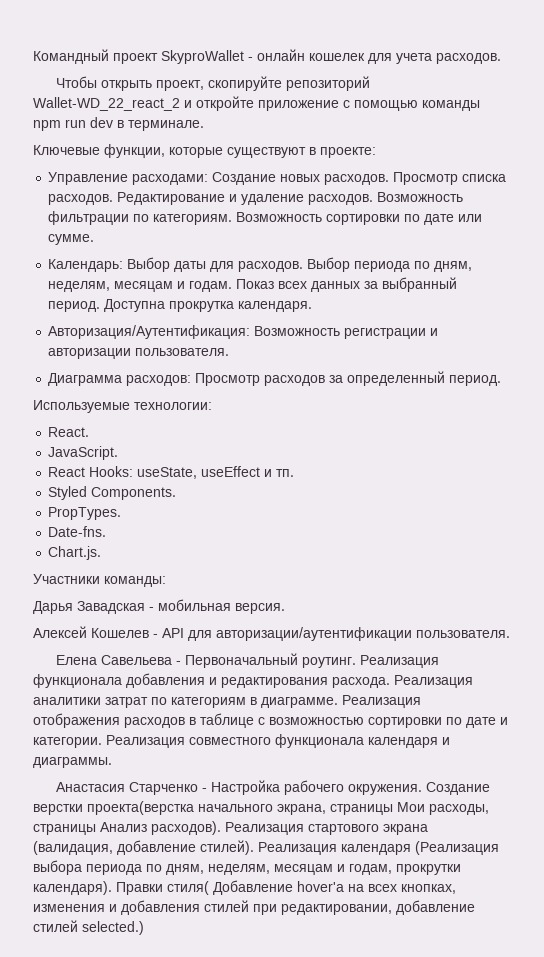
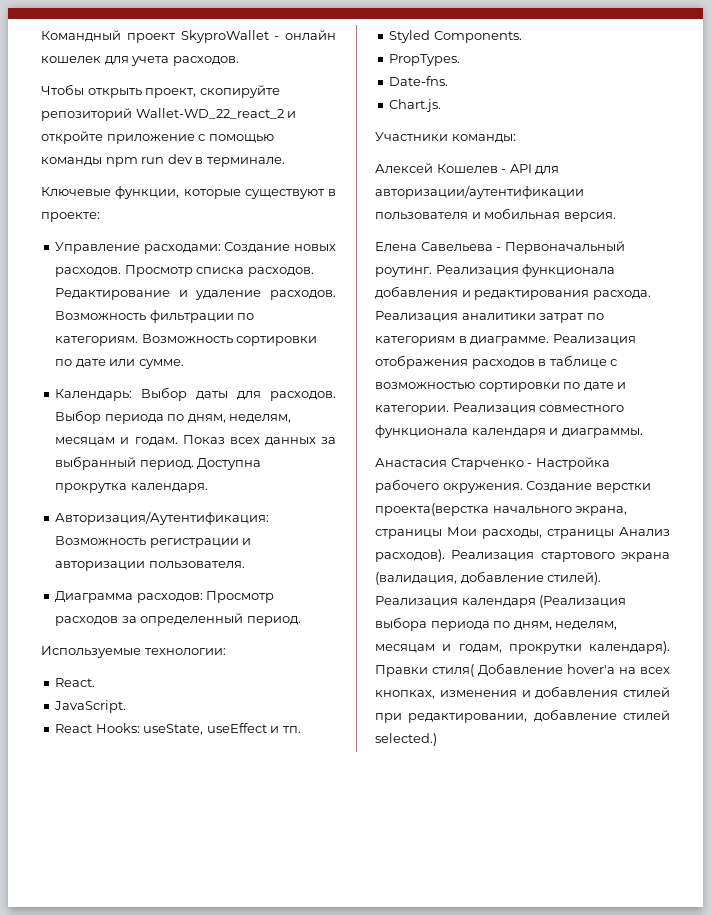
[33,599,285,614] // Дарья Завадская - мобильная версия. -> (516, 138) none
[416,630,510,638] пользователя. -> [375,208,616,222] пользователя и мобильная версия.

